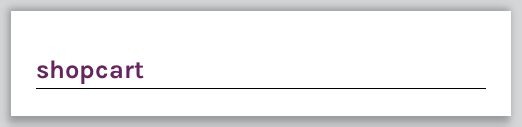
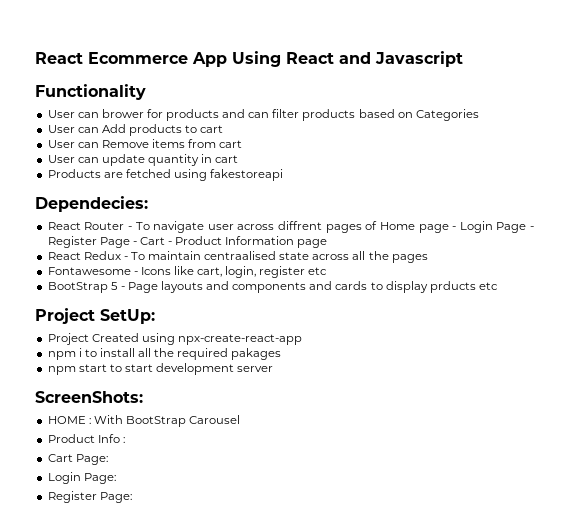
[36,60,144,85] shopcart -> [35,51,463,67] [35,84,146,100] [47,109,479,121] [47,124,224,136] [47,139,243,148] [47,154,239,166] [47,169,284,181] [35,196,148,212] [47,221,534,233] [47,236,328,248] [47,251,428,263] [47,266,328,278] [47,281,498,293] [35,308,155,324] [47,333,302,345] [47,348,282,360] [47,363,274,375] [35,391,143,403] [47,415,241,427] [47,434,125,443] [47,454,108,465] [47,472,116,484] [47,491,132,503] React Ecommerce App Using React and Javascript // Functionality // User can brower for products and can filter products based on Categories // User can Add products to cart // User can Remove items from cart // User can update quantity in cart // Products are fetched using fakestoreapi // Dependecies: // React Router - To navigate user across diffrent pages of Home page - Login Page - Register Page - Cart - Product Information page // React Redux - To maintain centraalised state across all the pages // Fontawesome - Icons like cart, login, register etc // BootStrap 5 - Page layouts and components and cards to display prducts etc // Project SetUp: // Project Created using npx-create-react-app // npm i to install all the required pakages // npm start to start development server // ScreenShots: // HOME : With BootStrap Carousel // Product Info : // Cart Page: // Login Page: // Register Page:

